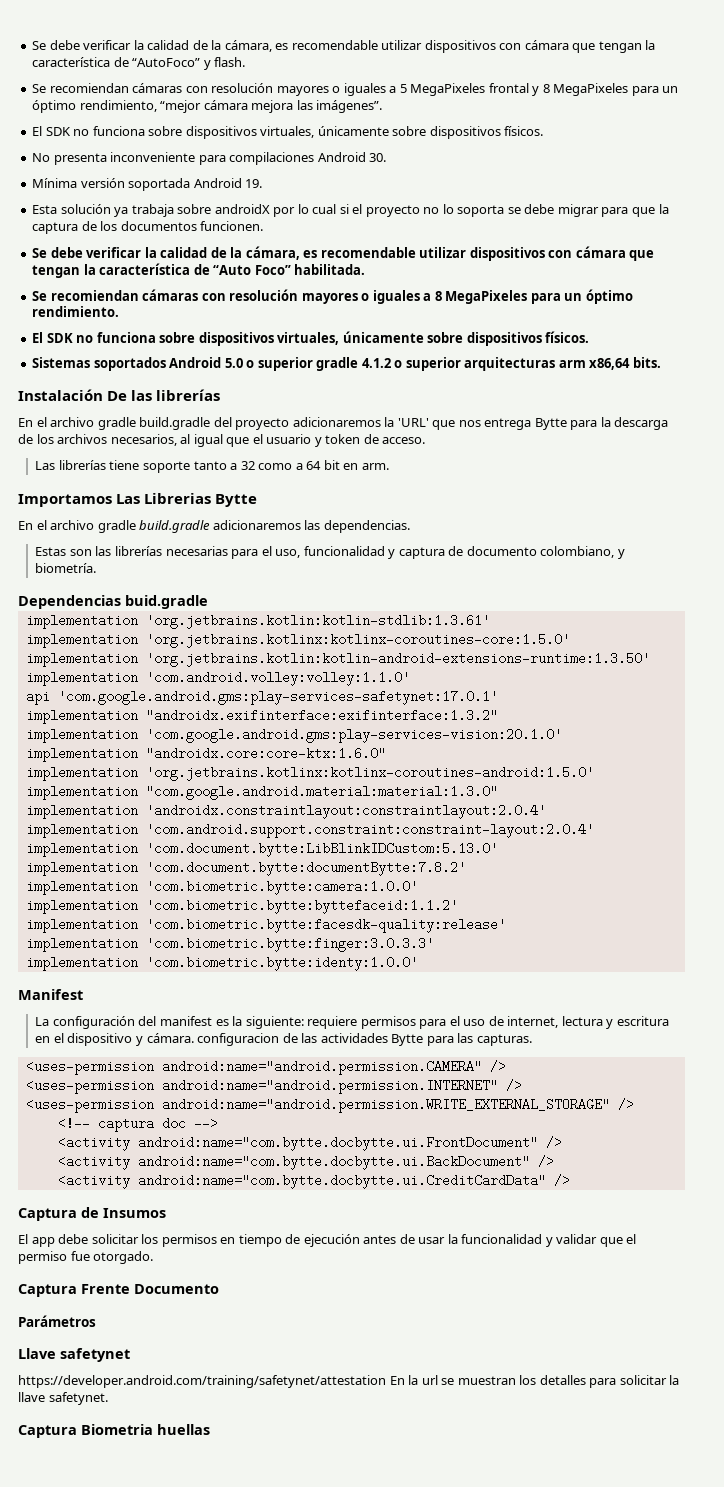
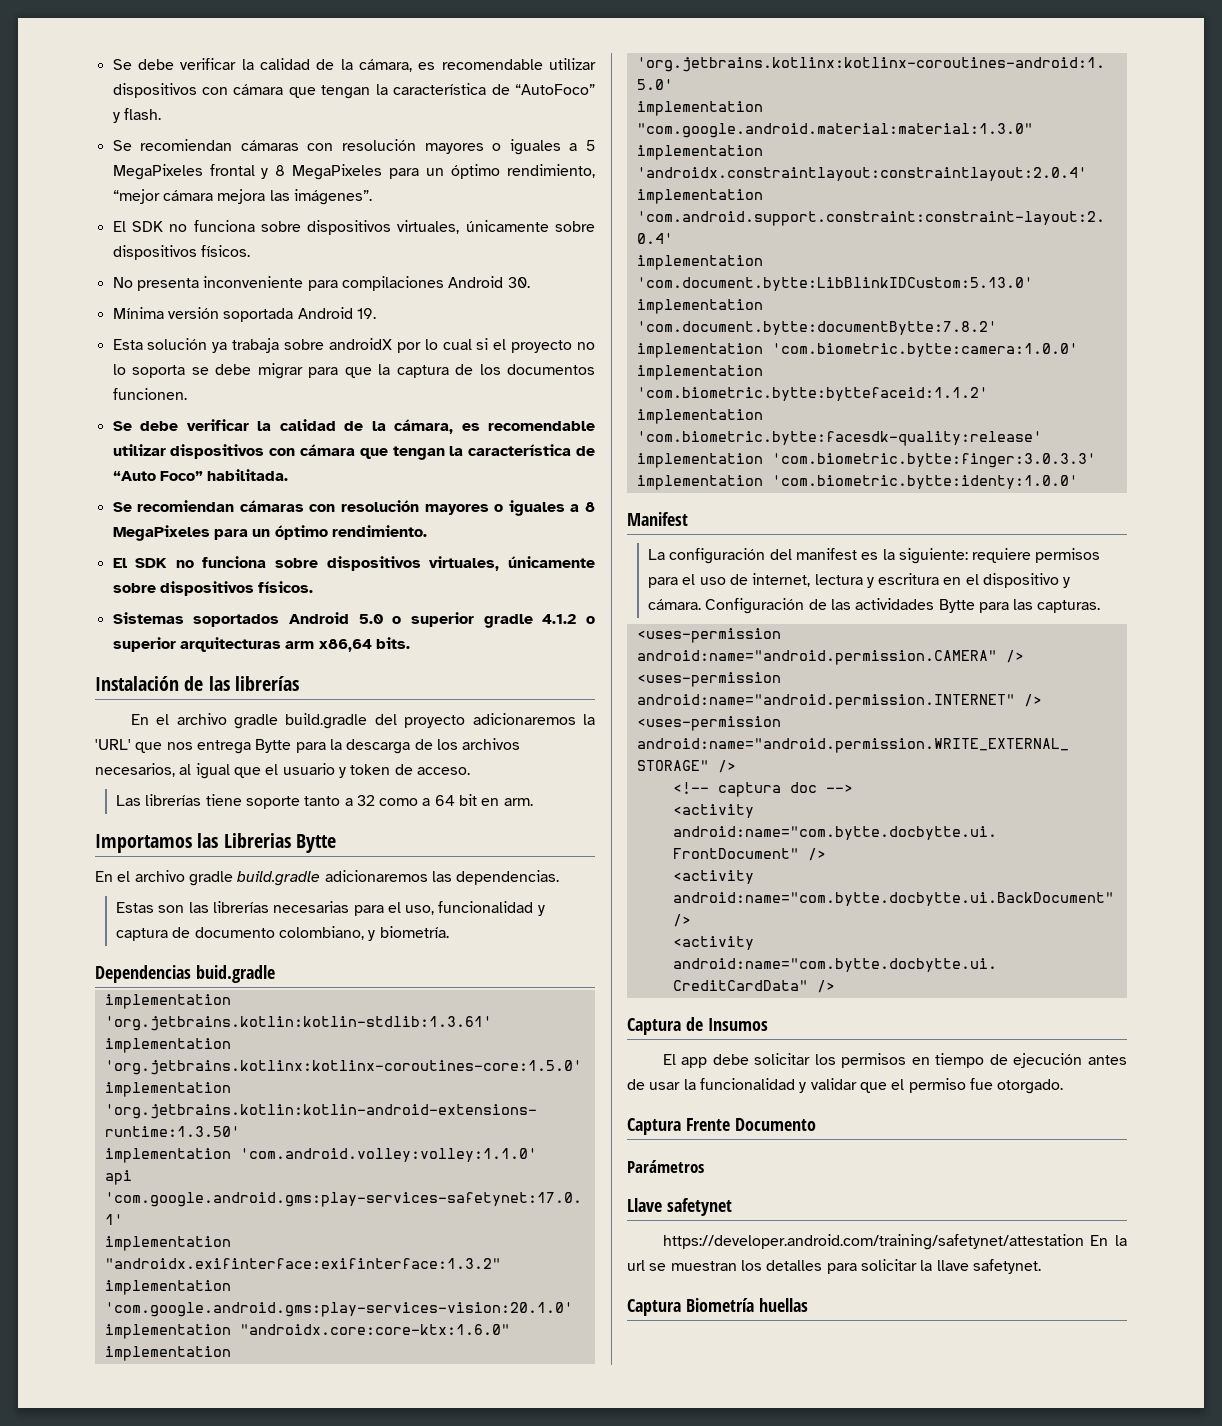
[107,391,128,401] De -> [184,676,204,691] de
[116,494,141,504] Las -> [197,833,219,848] las
[197,1033,280,1046] configuracion -> [705,598,805,614] Configuración
[81,1424,153,1435] Biometria -> [685,1298,754,1312] Biometría

